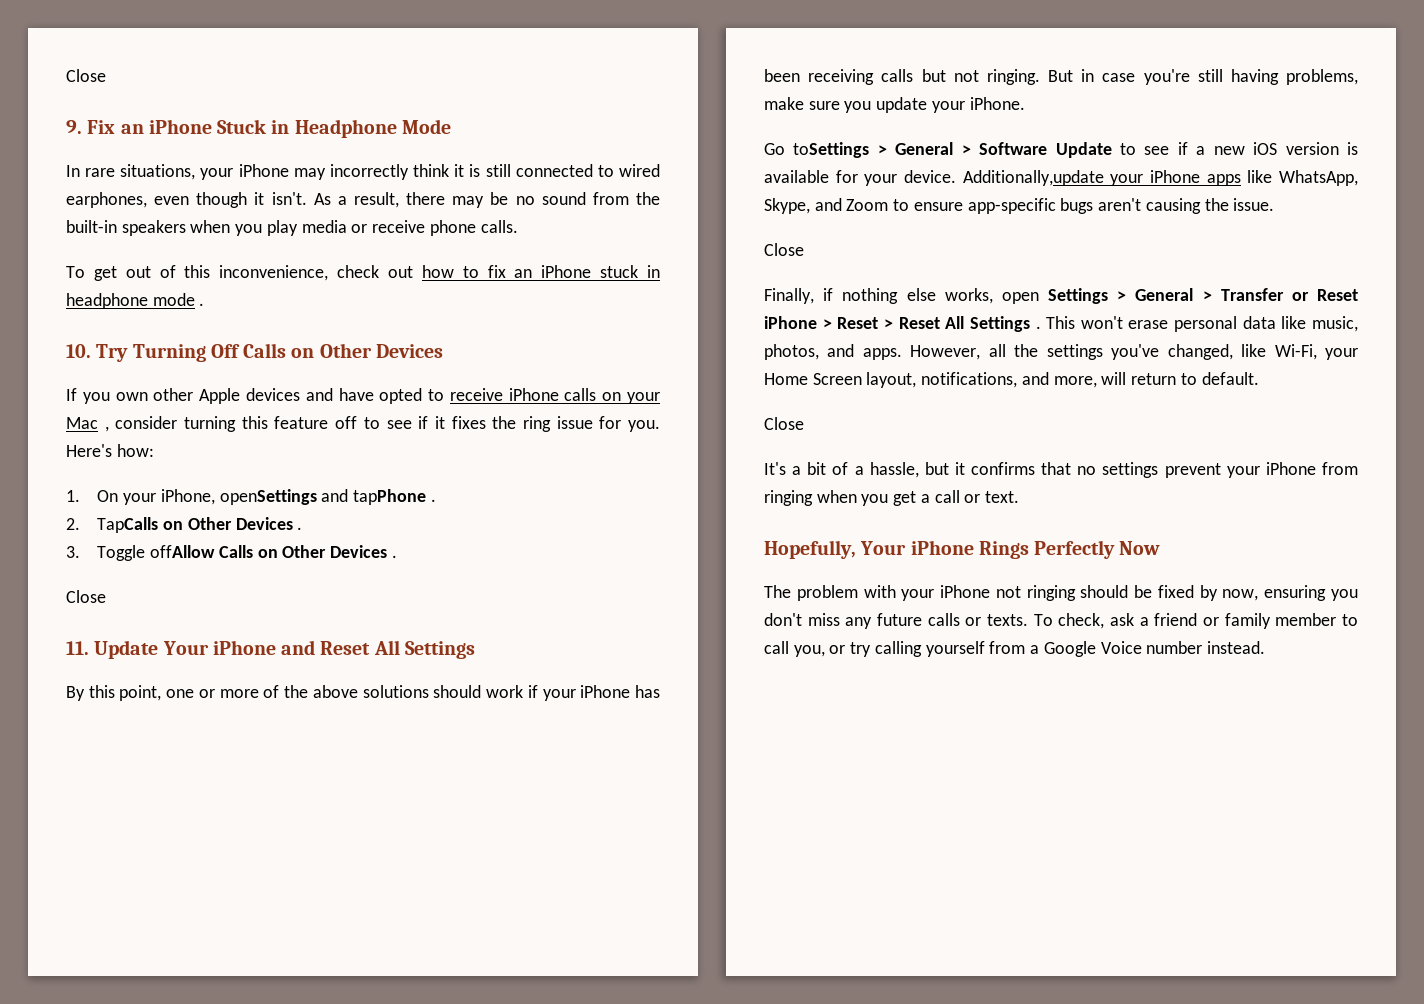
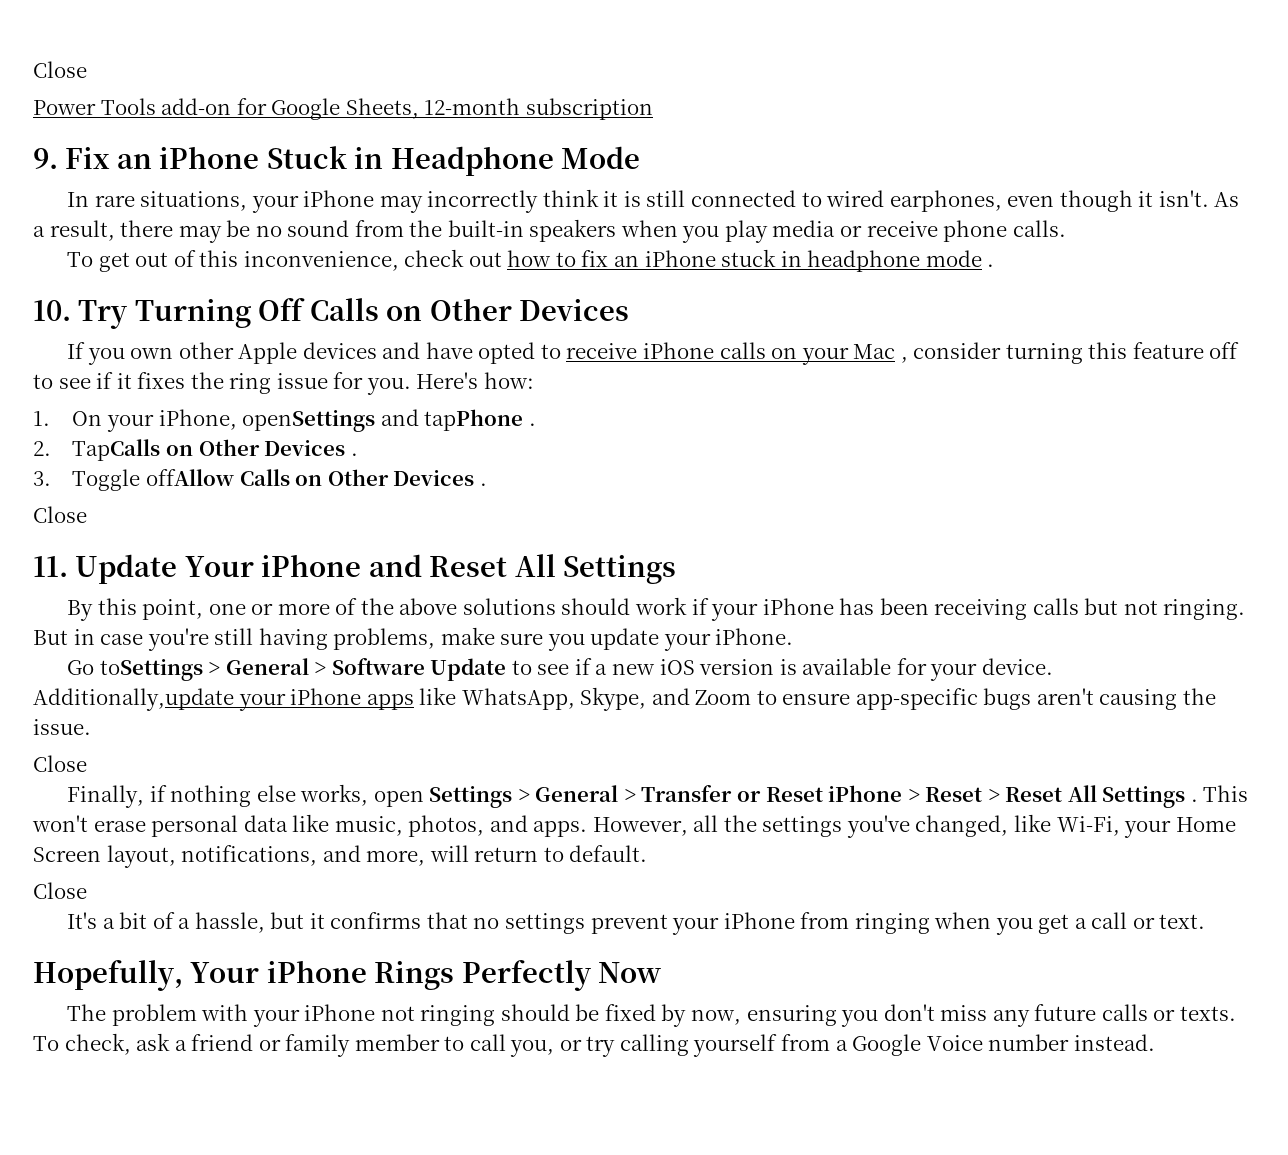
[66,69,106,82] Close -> [33,61,87,78] [33,98,653,120] Close // Power Tools add-on for Google Sheets, 12-month subscription

